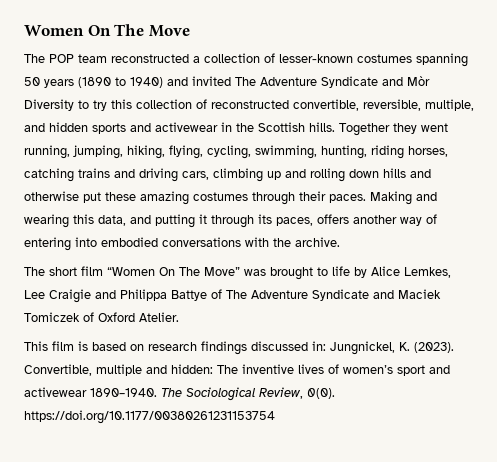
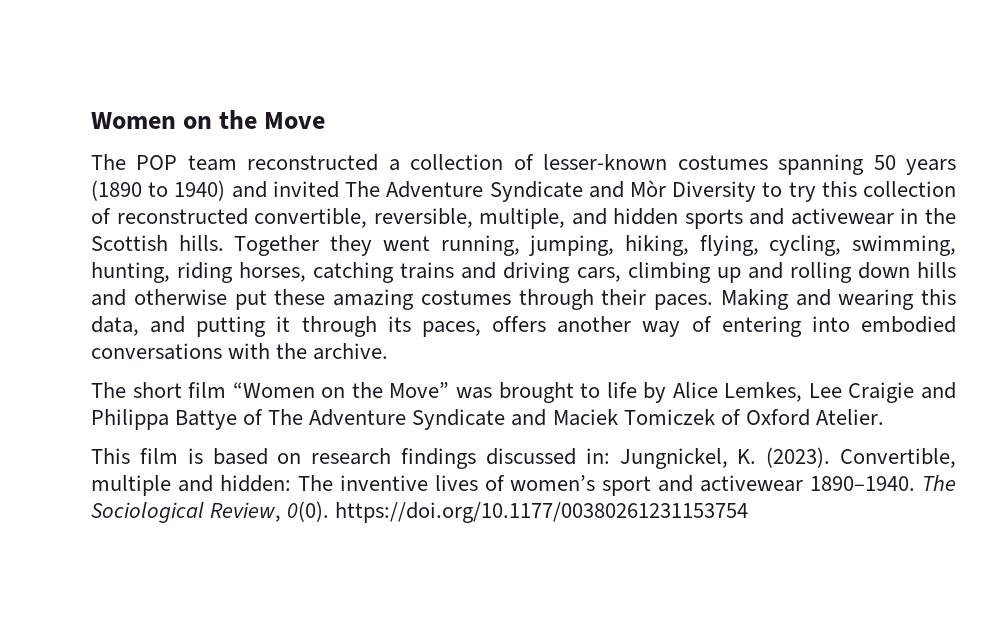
[87,24,145,36] On The -> [183,110,258,129] on the
[159,267,200,276] On The -> [321,382,383,398] on the

